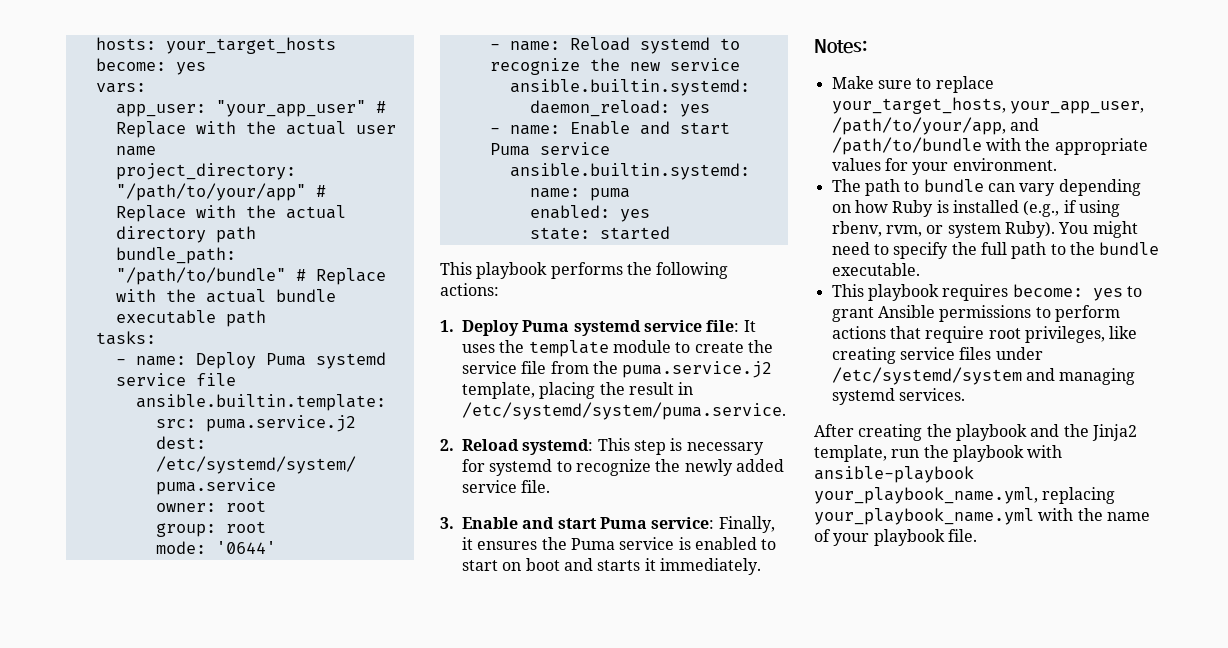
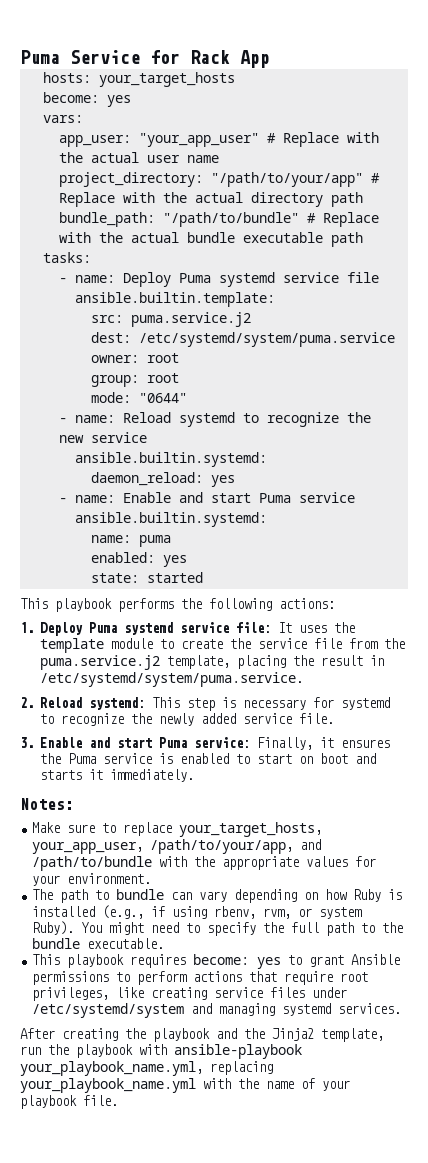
(95, 43) none -> [20,50,270,68] Puma Service for Rack App //
[215,541,276,554] '0644' -> [138,393,187,403] "0644"

